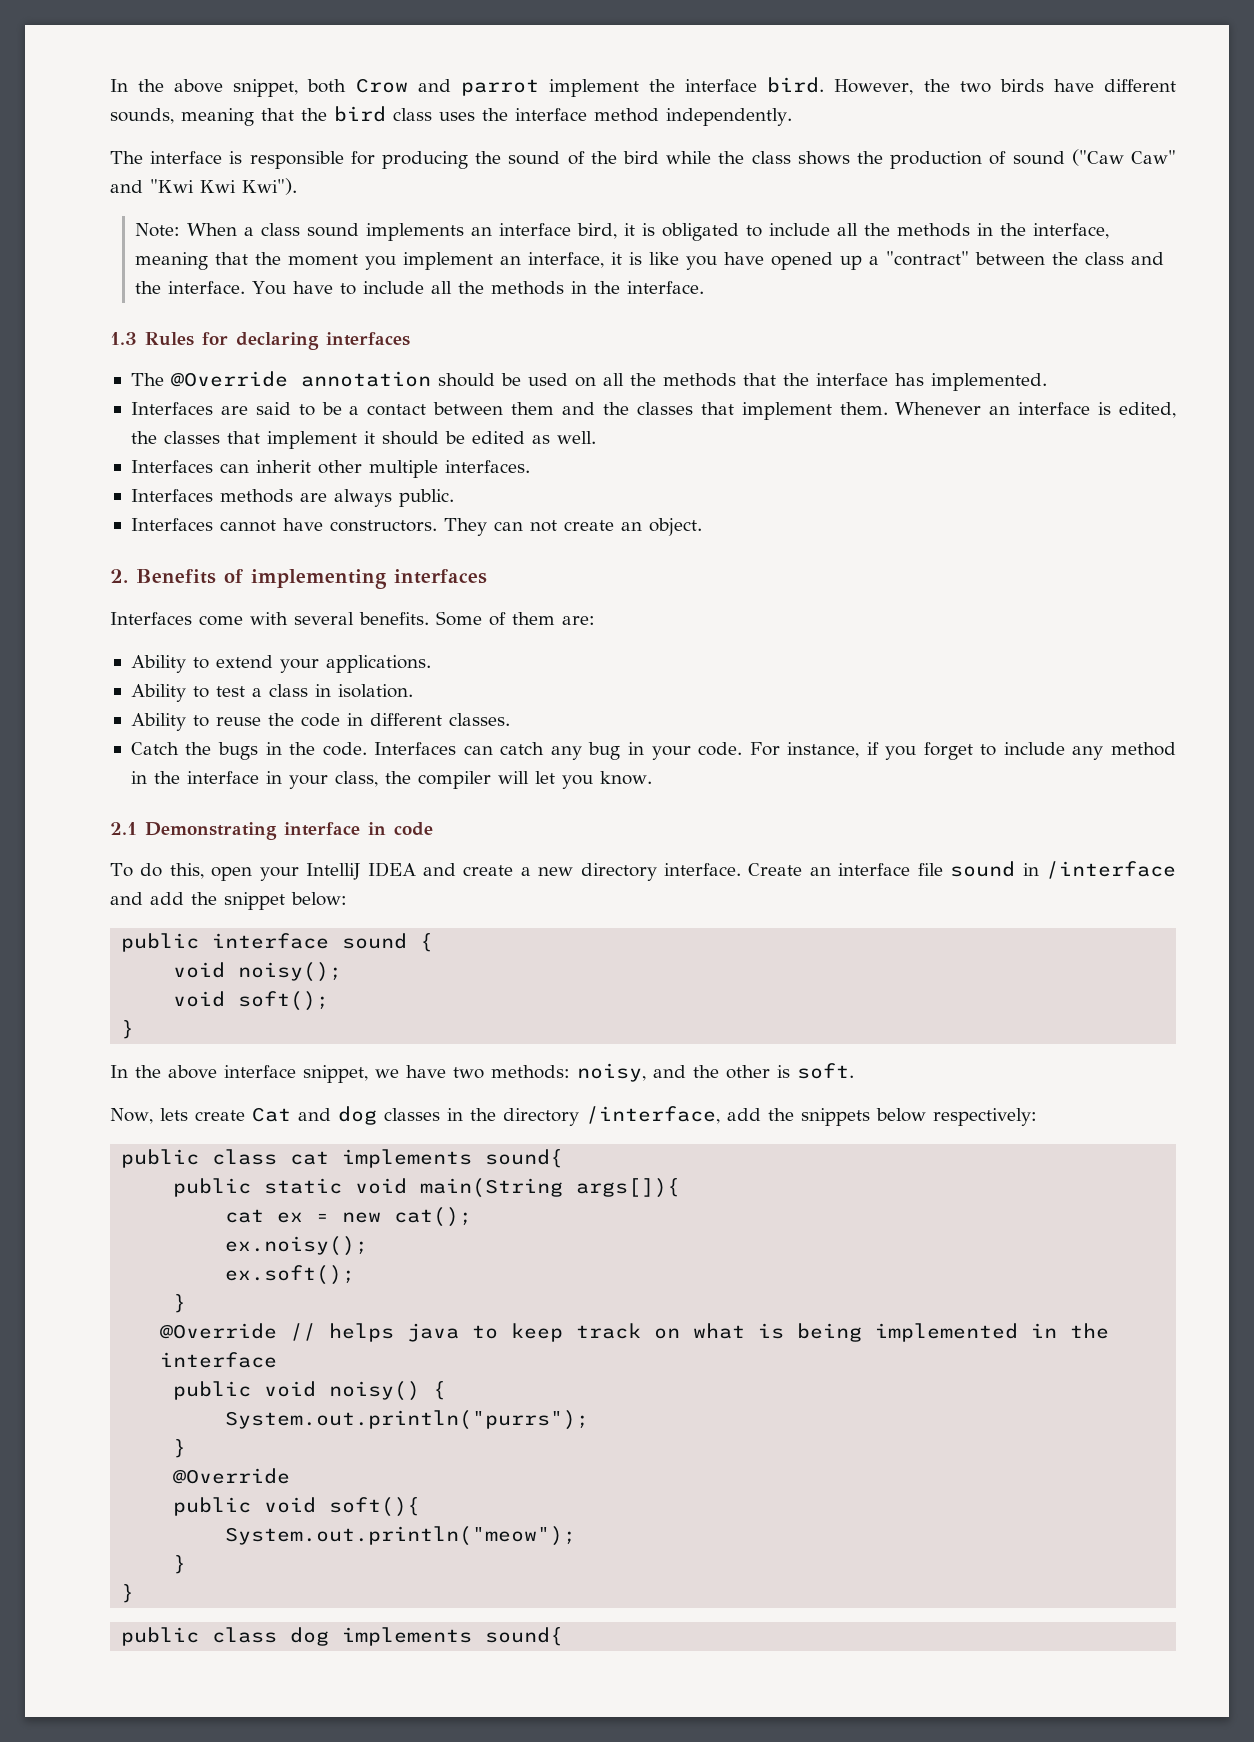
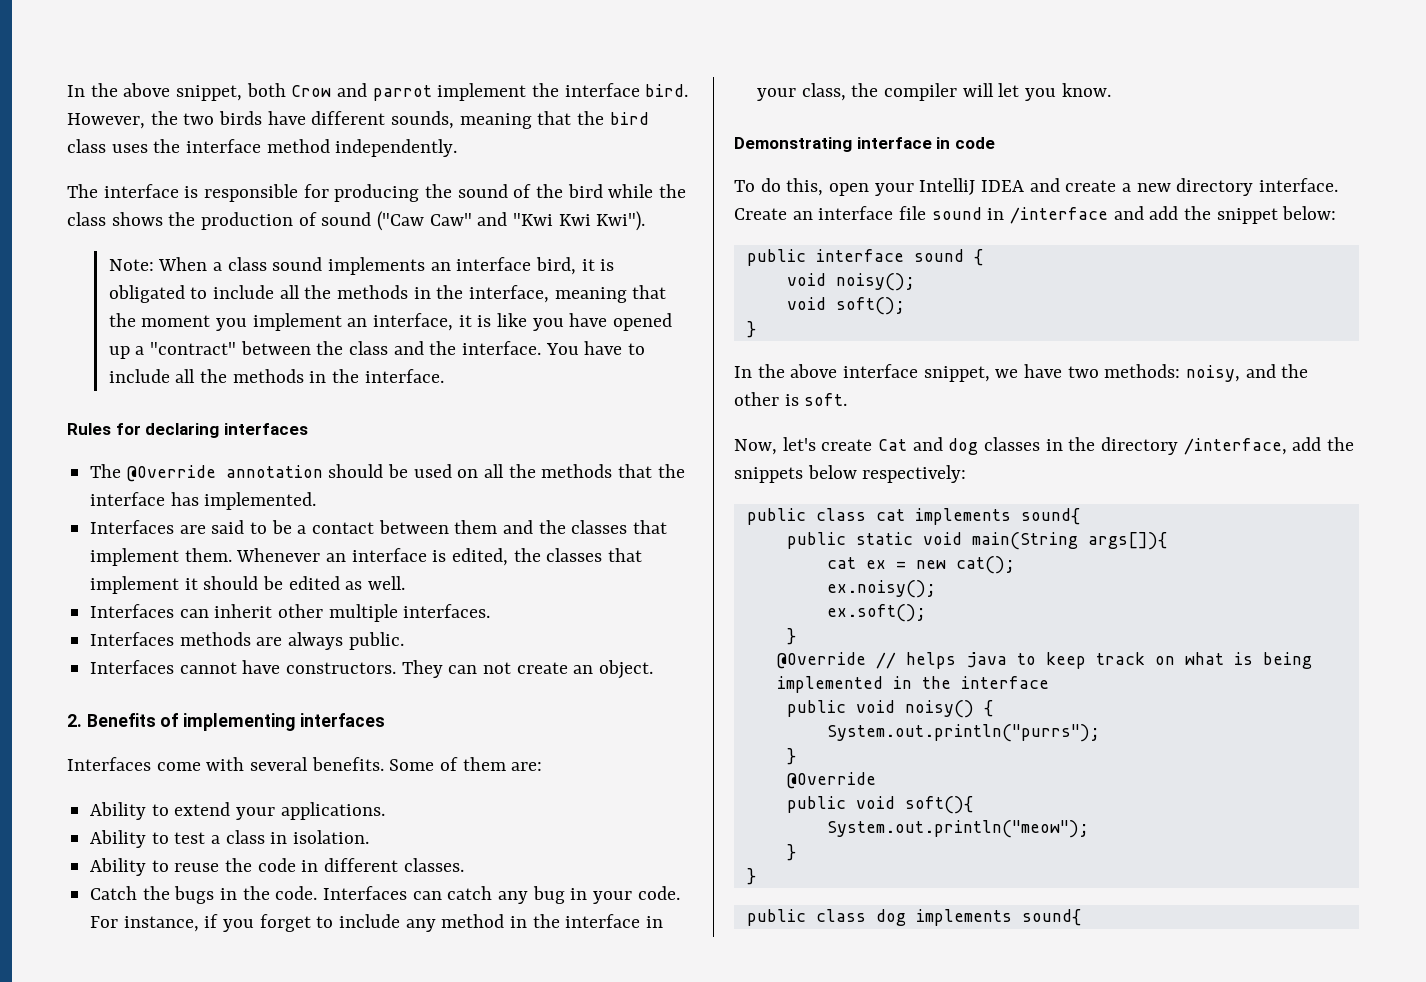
[110,332,137,345] 1.3 -> (444, 376) none
[110,822,137,835] 2.1 -> (1111, 90) none
[159,1108,188,1121] lets -> [782,437,816,451] let's

